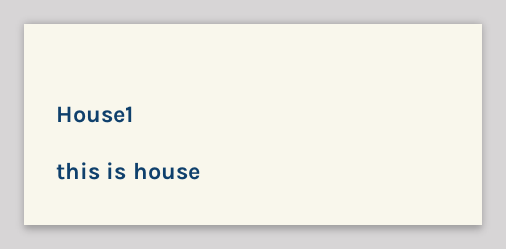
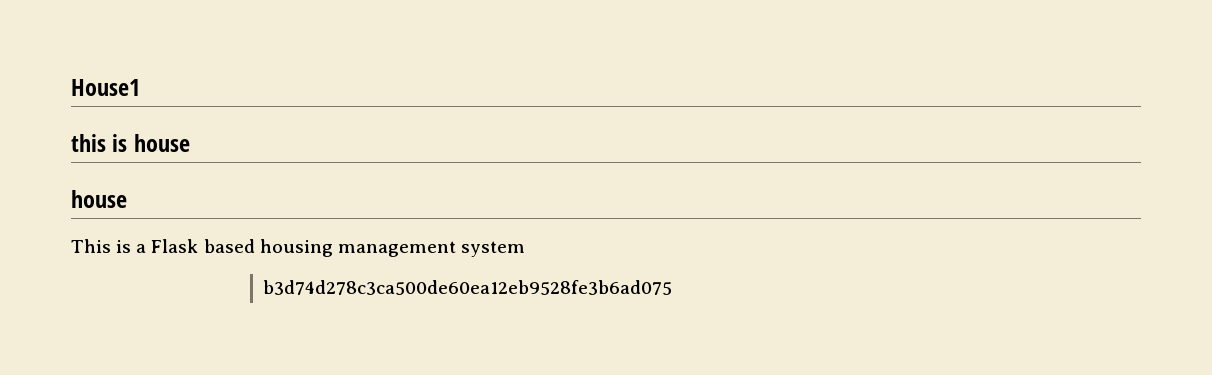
(200, 171) none -> [71,190,127,208] [71,239,525,257] [263,280,673,295] // house // This is a Flask based housing management system // b3d74d278c3ca500de60ea12eb9528fe3b6ad075

